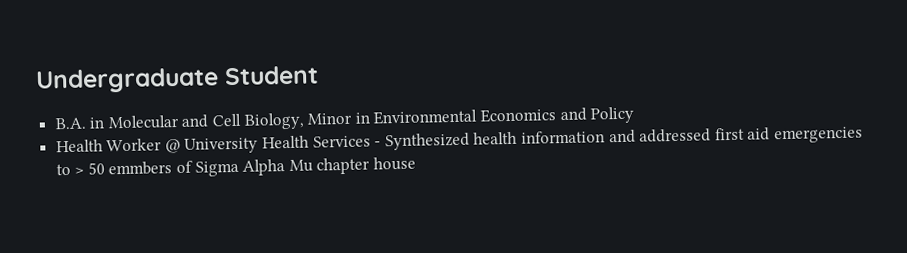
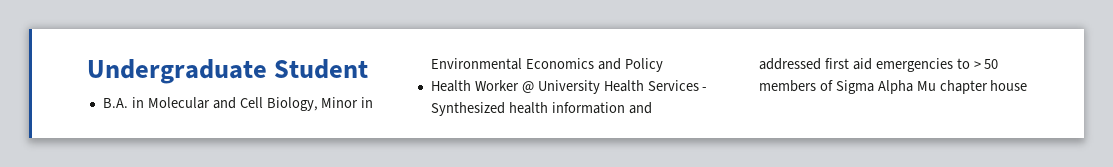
[108,161,173,176] emmbers -> [758,80,816,92] members

